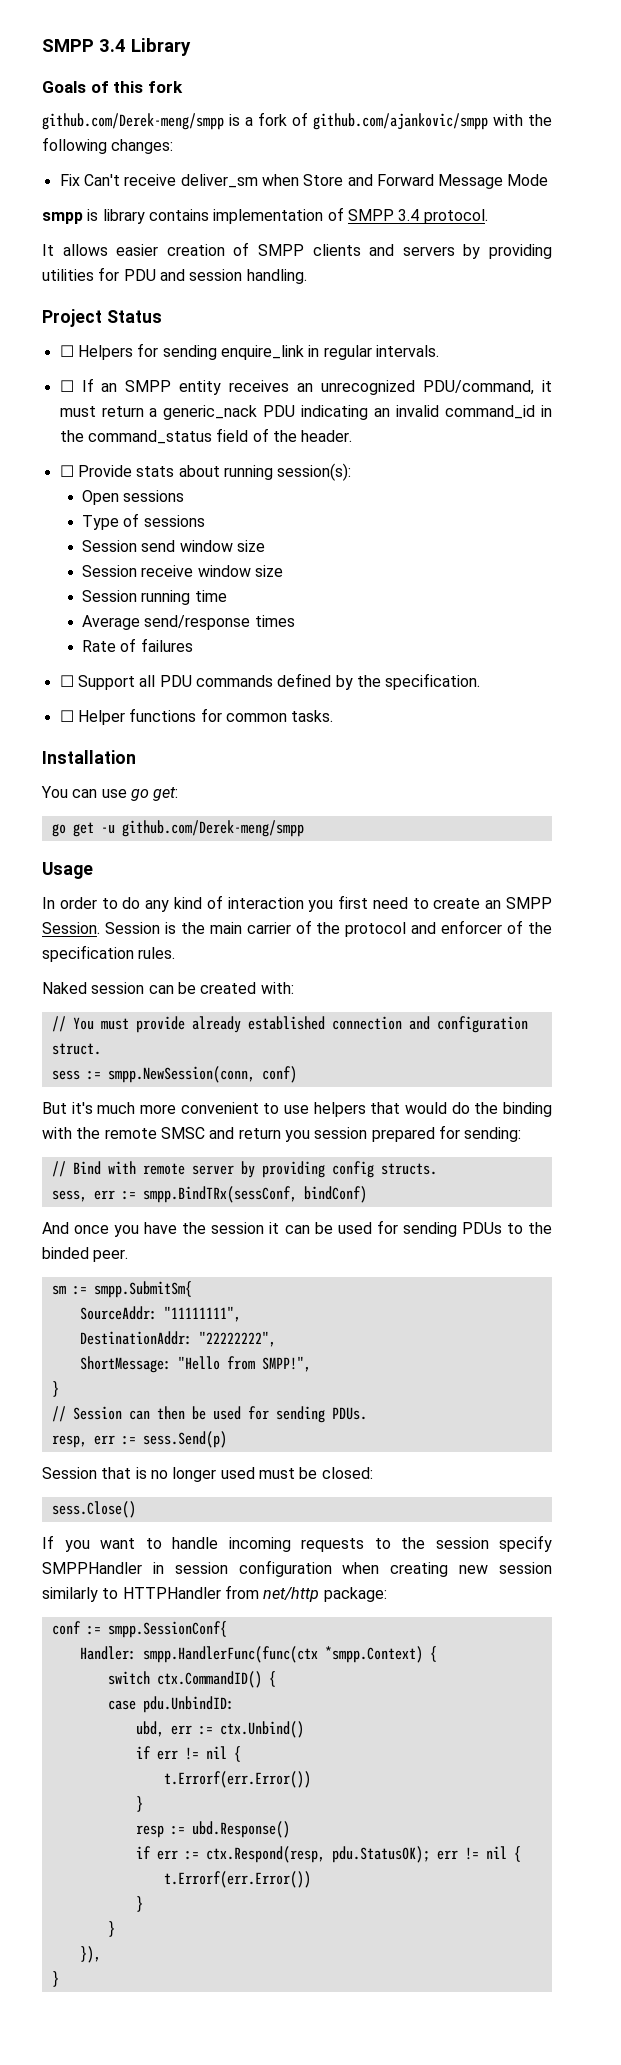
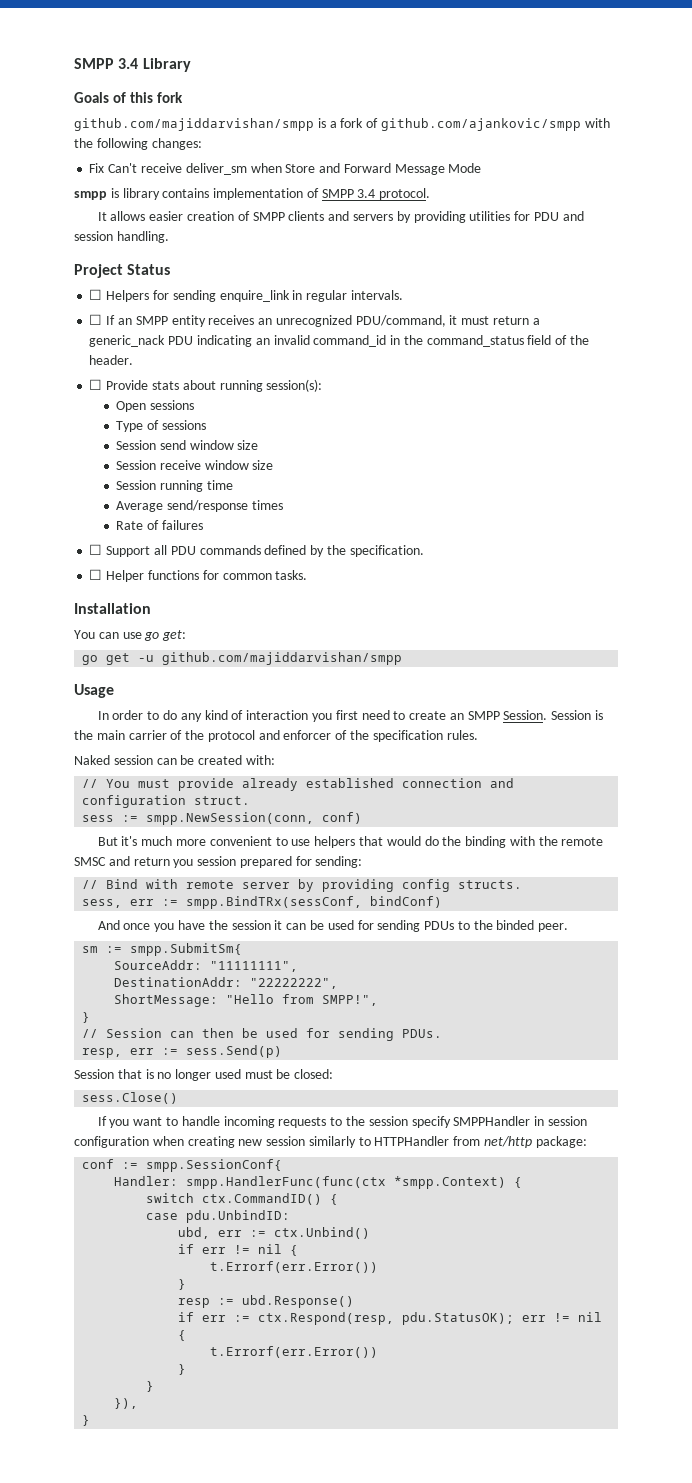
[42,113,224,130] github.com/Derek-meng/smpp -> [74,118,314,131] github.com/majiddarvishan/smpp
[121,820,304,837] github.com/Derek-meng/smpp -> [162,652,403,665] github.com/majiddarvishan/smpp

